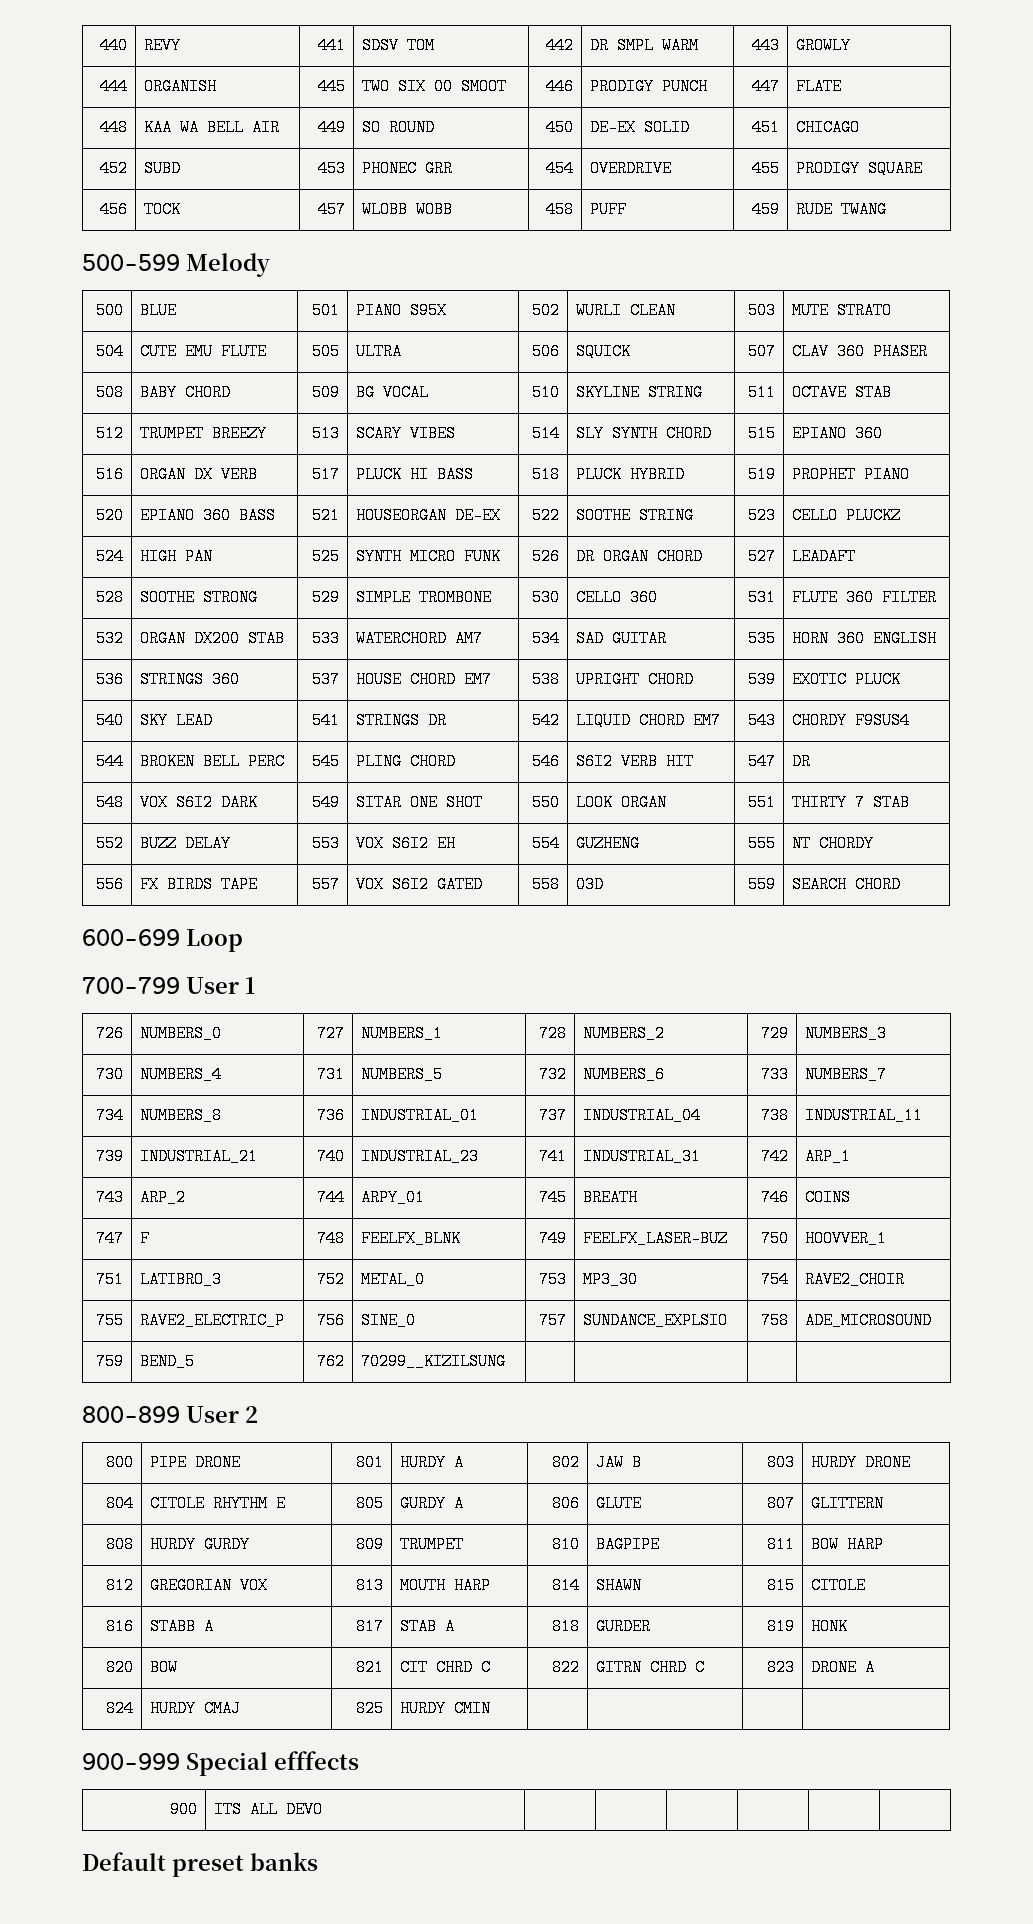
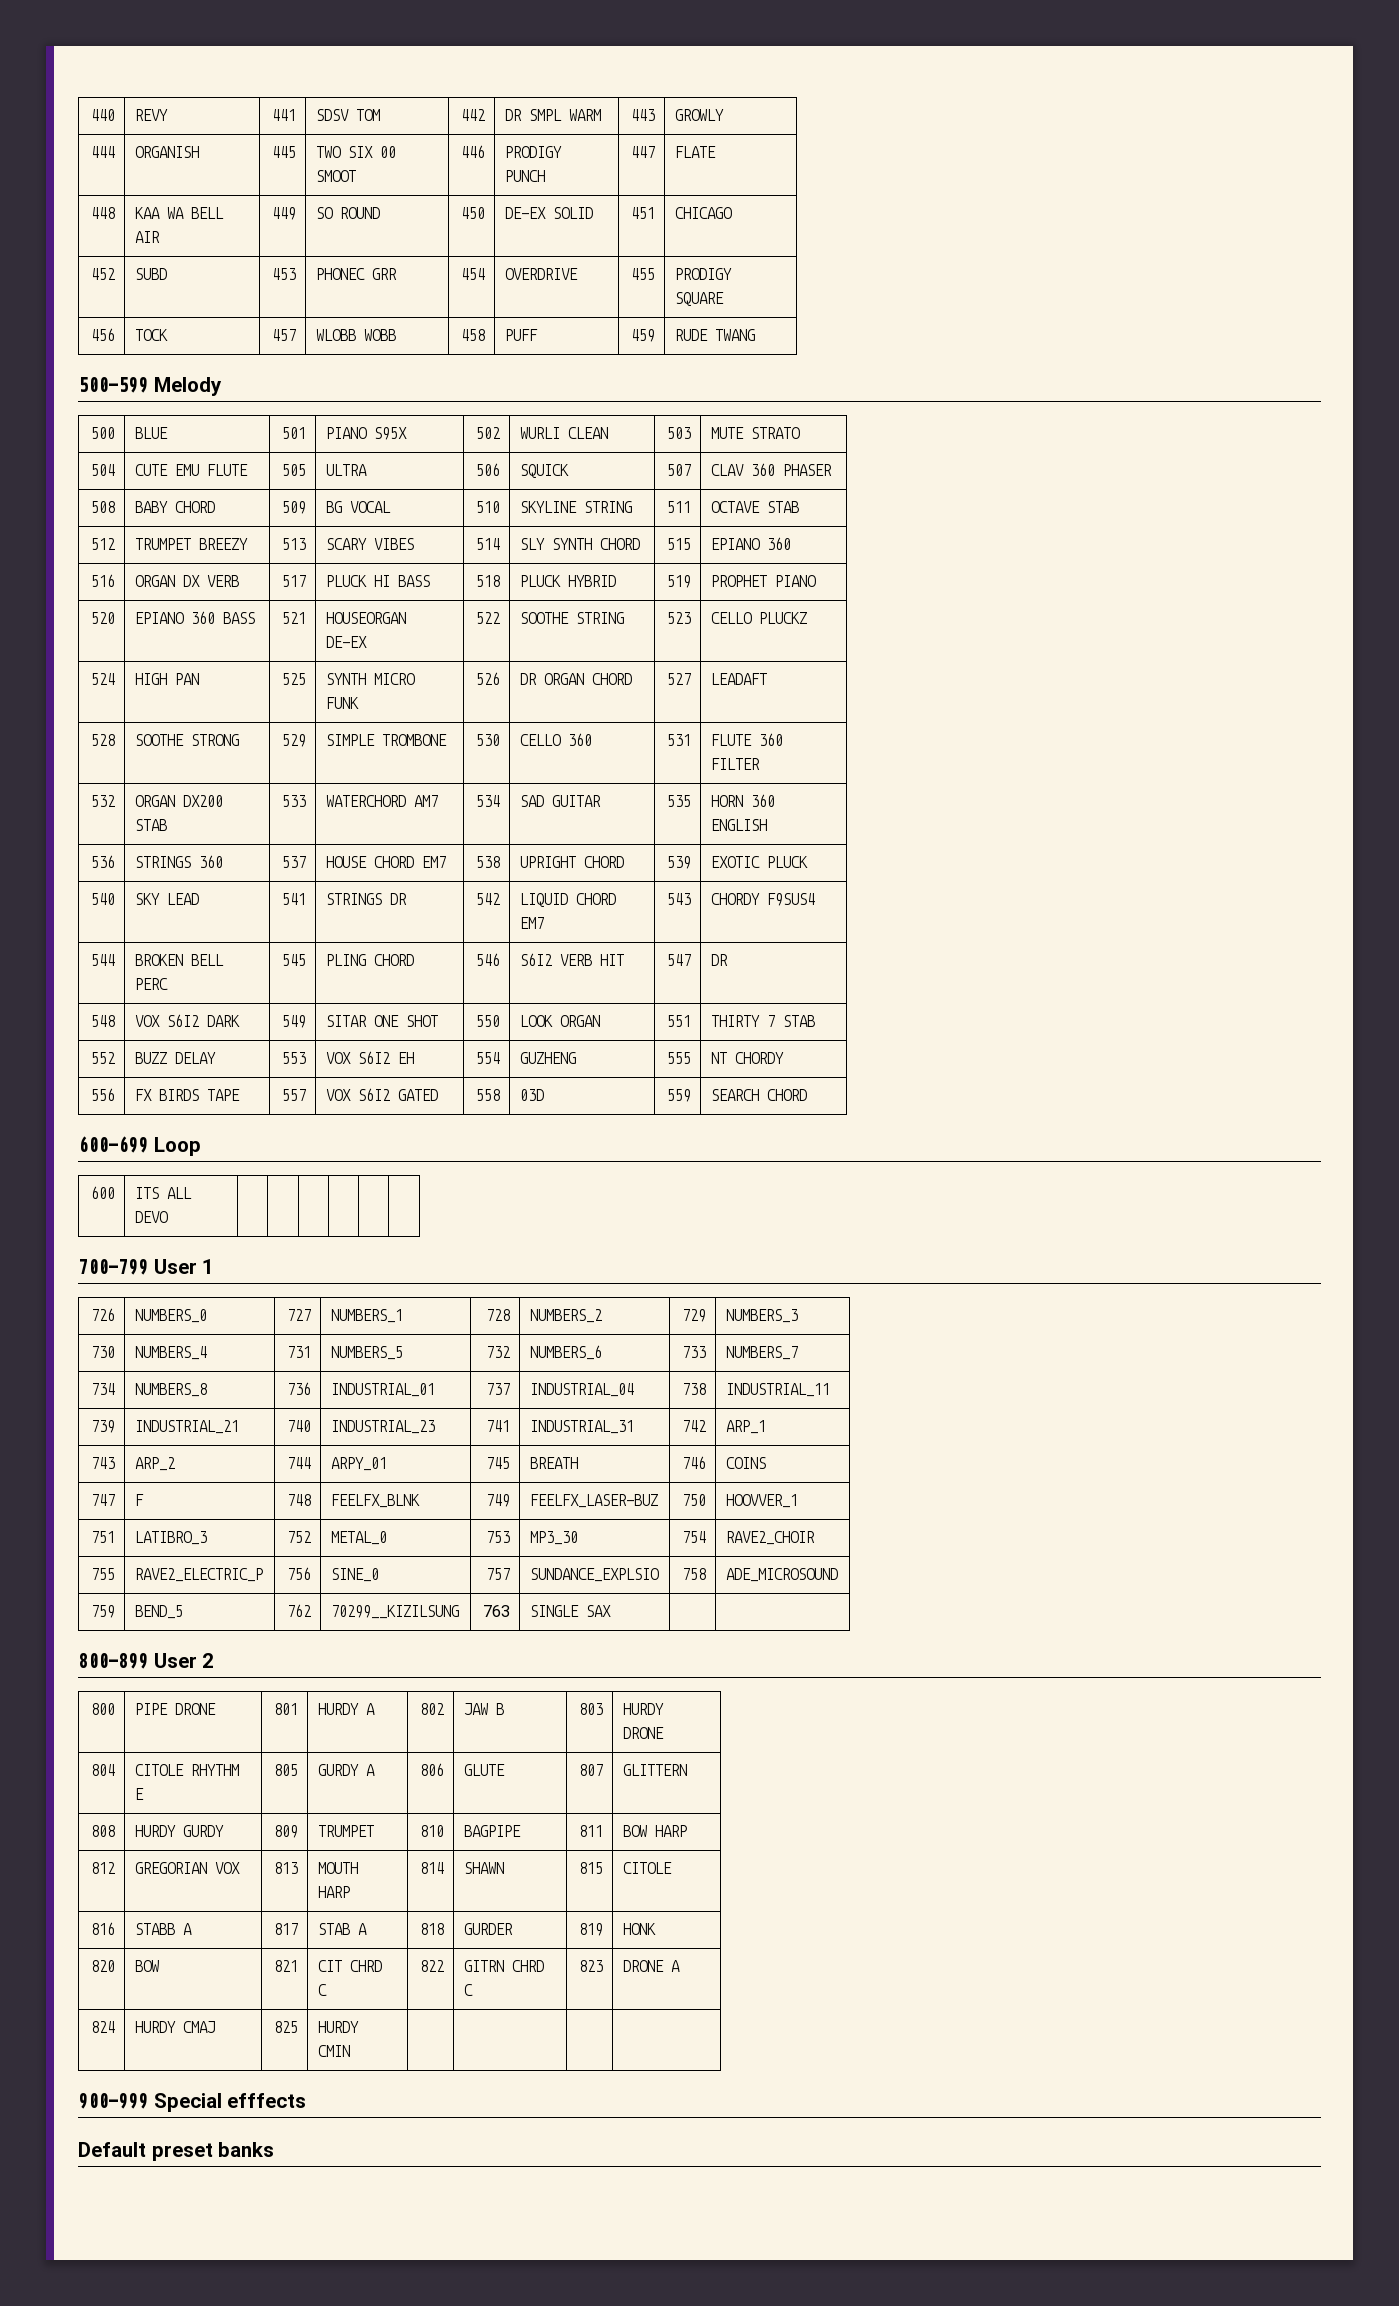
(243, 940) none -> [90,1186,115,1199] [134,1187,192,1199] [134,1211,168,1223] // 600 | ITS ALL DEVO | | | | | |
(507, 1361) | -> [482,1605,510,1617] [529,1605,611,1617] 763 | SINGLE SAX
[169,1801,198,1818] [214,1801,324,1818] // 900 | ITS ALL DEVO | | | | | | -> (307, 2100) none

